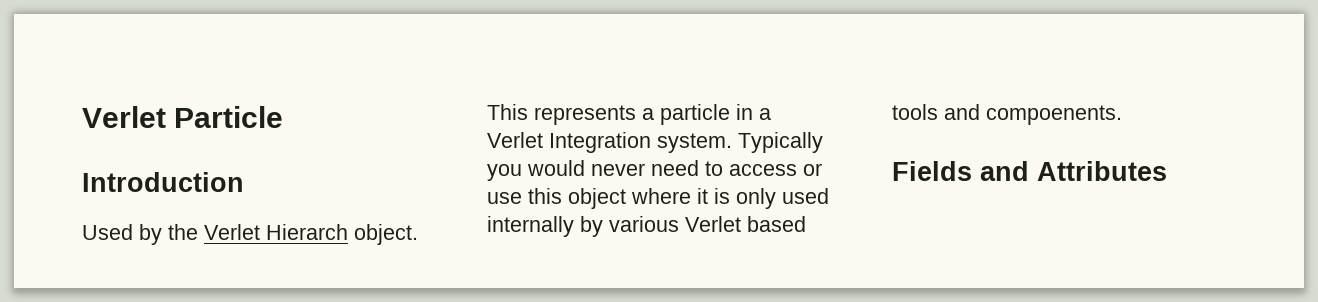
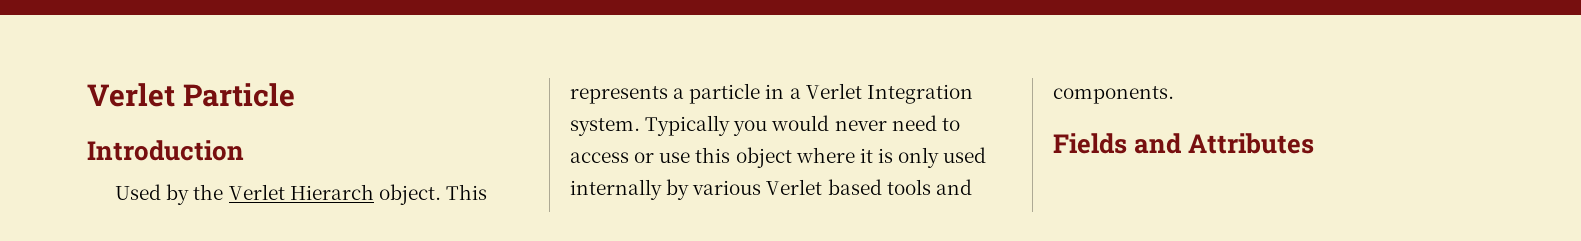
[986,105,1122,125] compoenents. -> [1053,86,1174,104] components.

